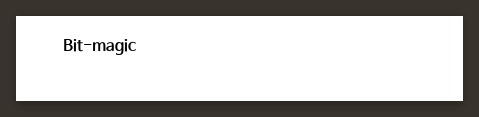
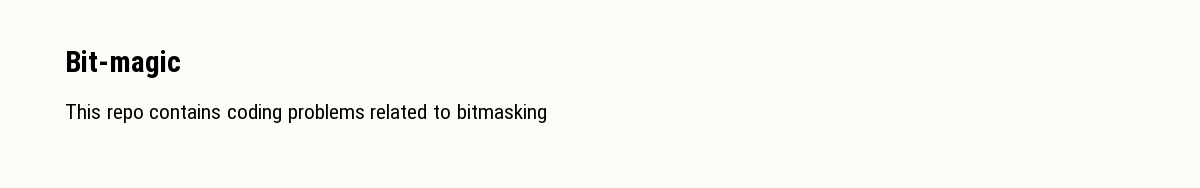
(136, 47) none -> [65,104,547,123] // This repo contains coding problems related to bitmasking

